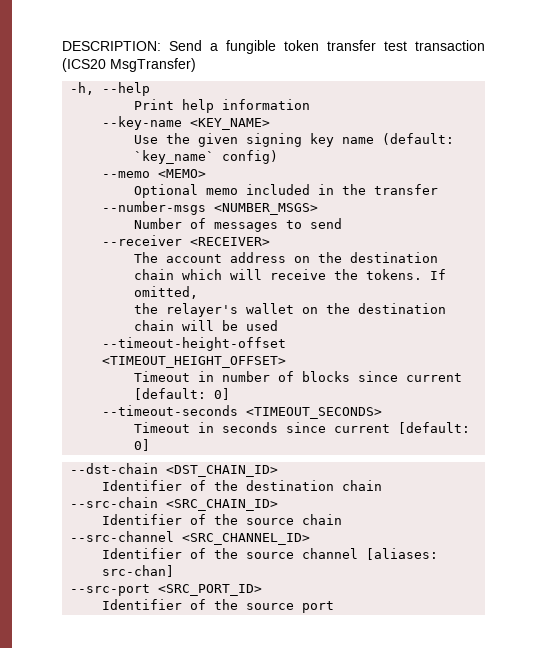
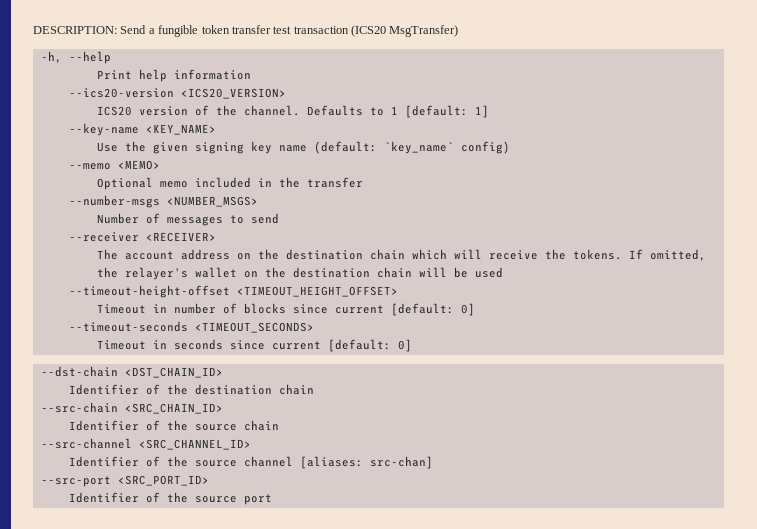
(311, 104) none -> [68,88,286,99] [96,105,489,118] // --ics20-version <ICS20_VERSION> // ICS20 version of the channel. Defaults to 1 [default: 1]

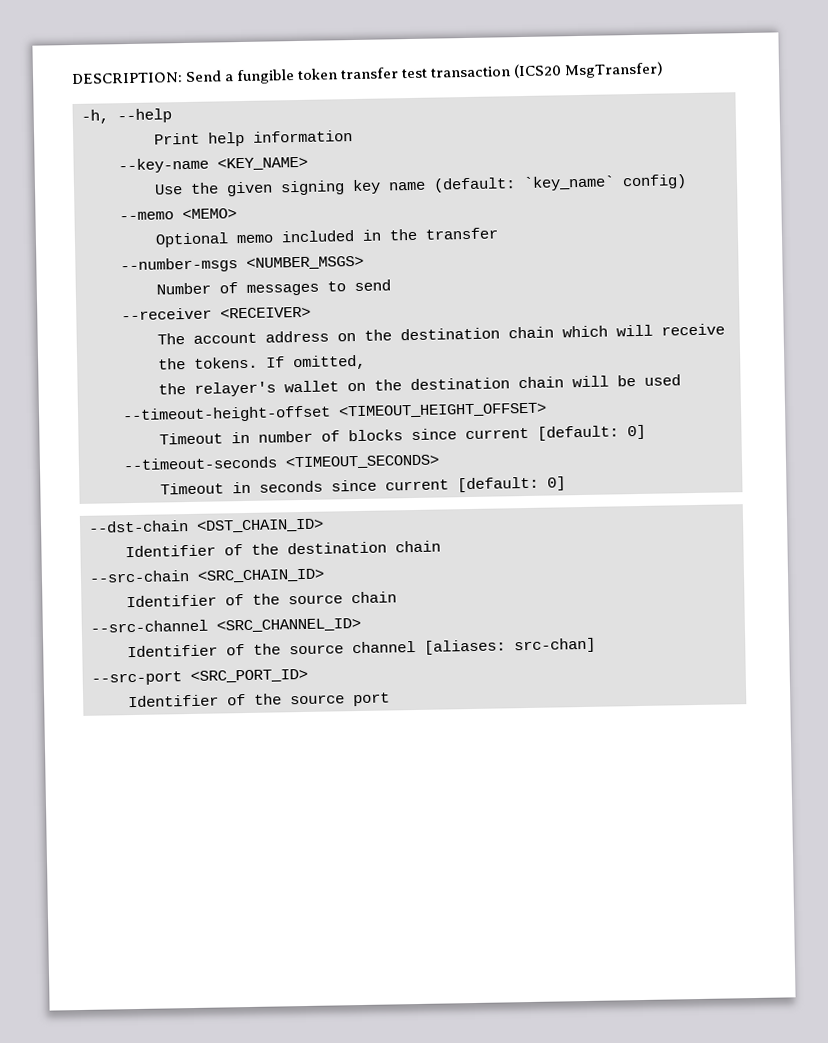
[68,88,286,99] [96,105,489,118] // --ics20-version <ICS20_VERSION> // ICS20 version of the channel. Defaults to 1 [default: 1] -> (353, 136) none

